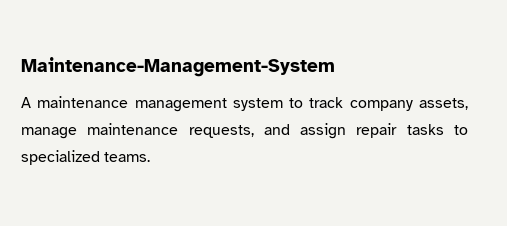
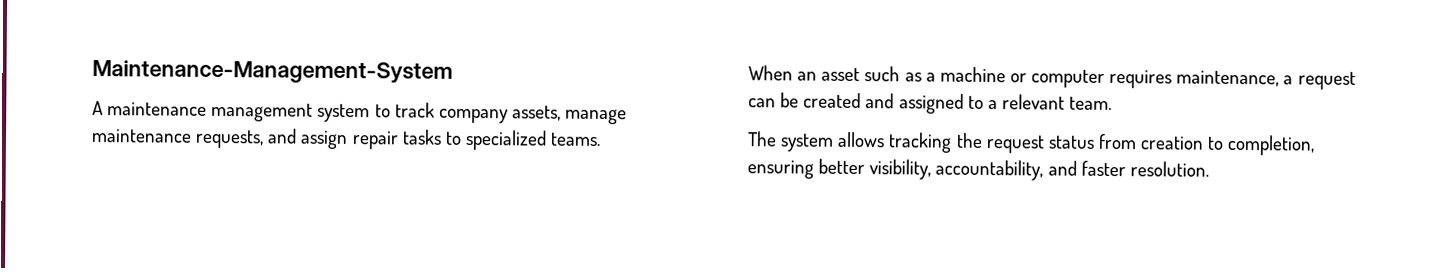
(151, 157) none -> [748,65,1356,90] [748,92,1113,114] [747,131,1316,156] [747,158,1209,181] // When an asset such as a machine or computer requires maintenance, a request can be created and assigned to a relevant team. // The system allows tracking the request status from creation to completion, ensuring better visibility, accountability, and faster resolution.

